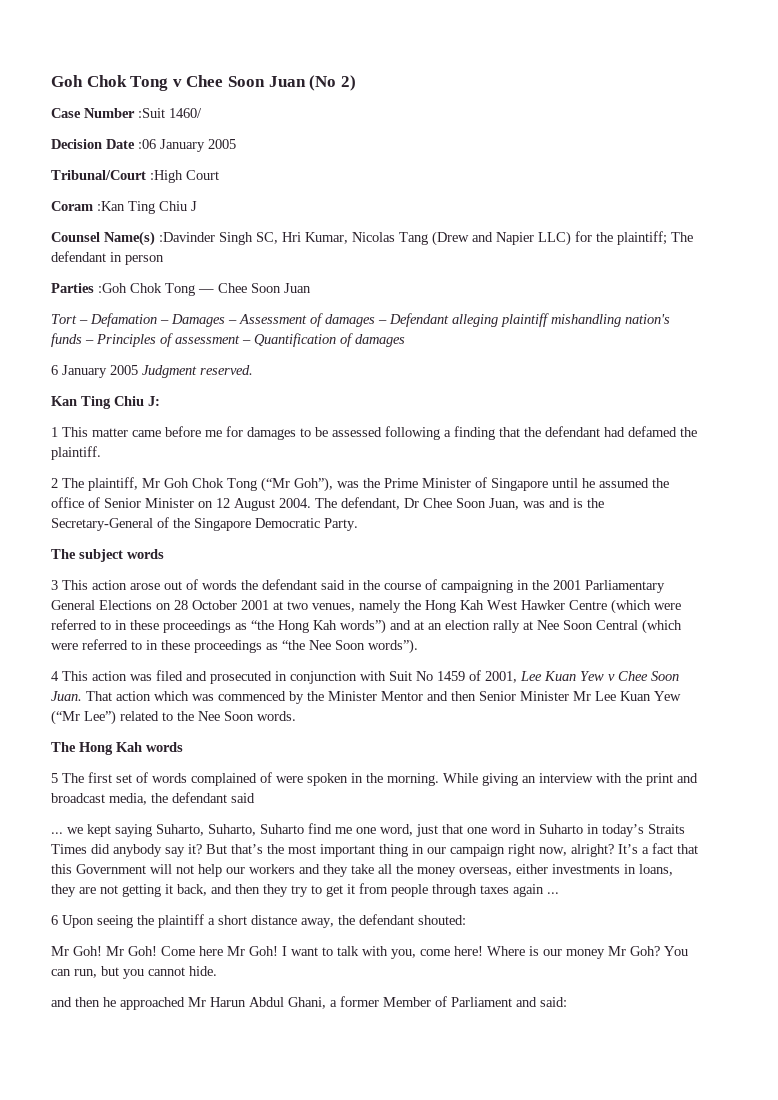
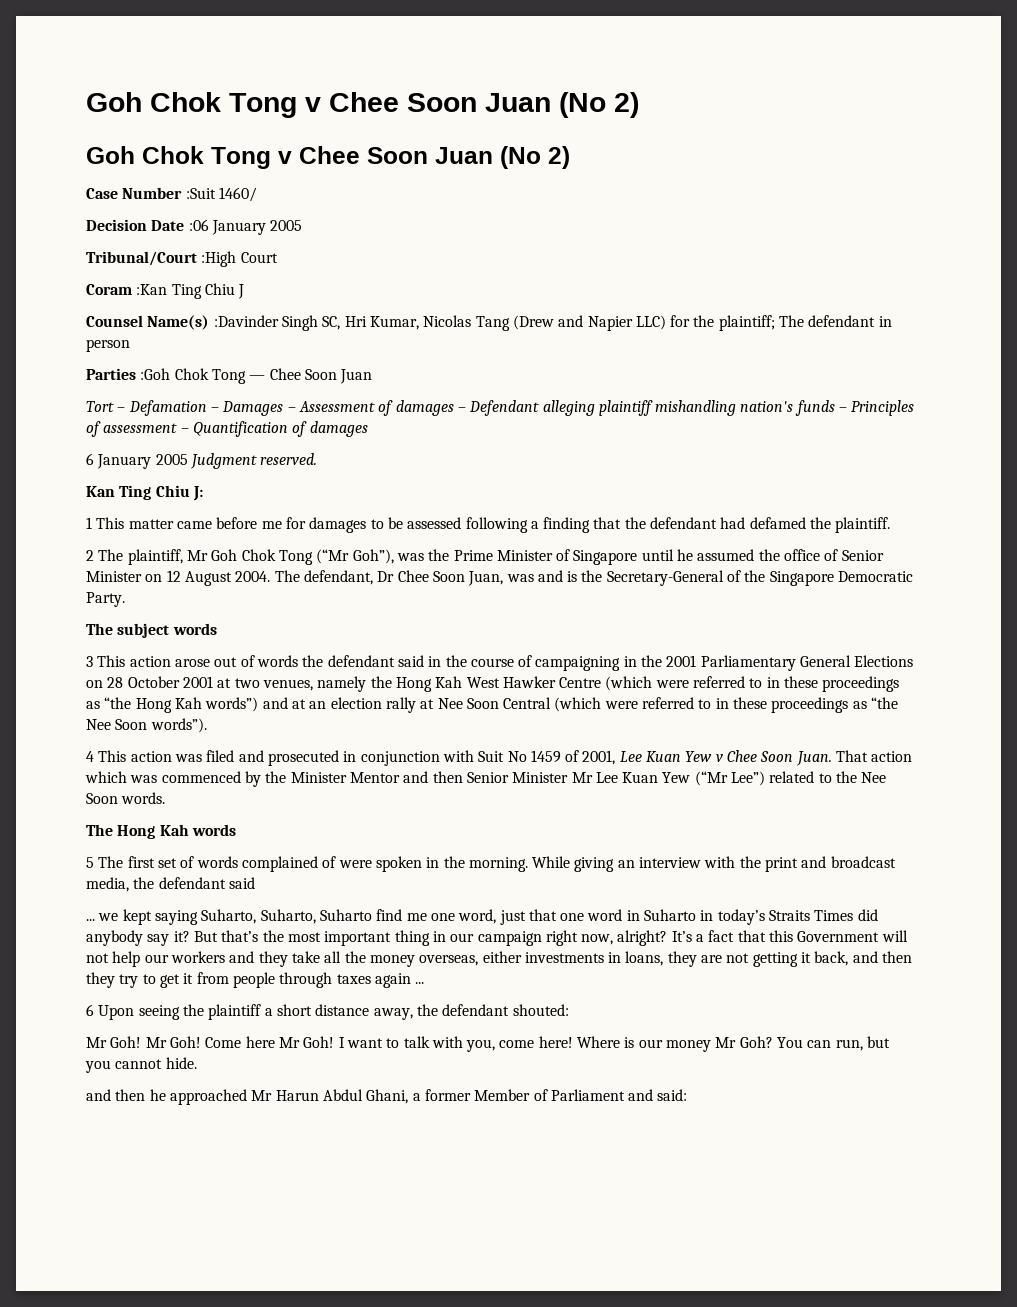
[51,75,356,91] Goh Chok Tong v Chee Soon Juan (No 2) -> [86,92,639,118] [86,146,570,169] Goh Chok Tong v Chee Soon Juan (No 2) // Goh Chok Tong v Chee Soon Juan (No 2)

